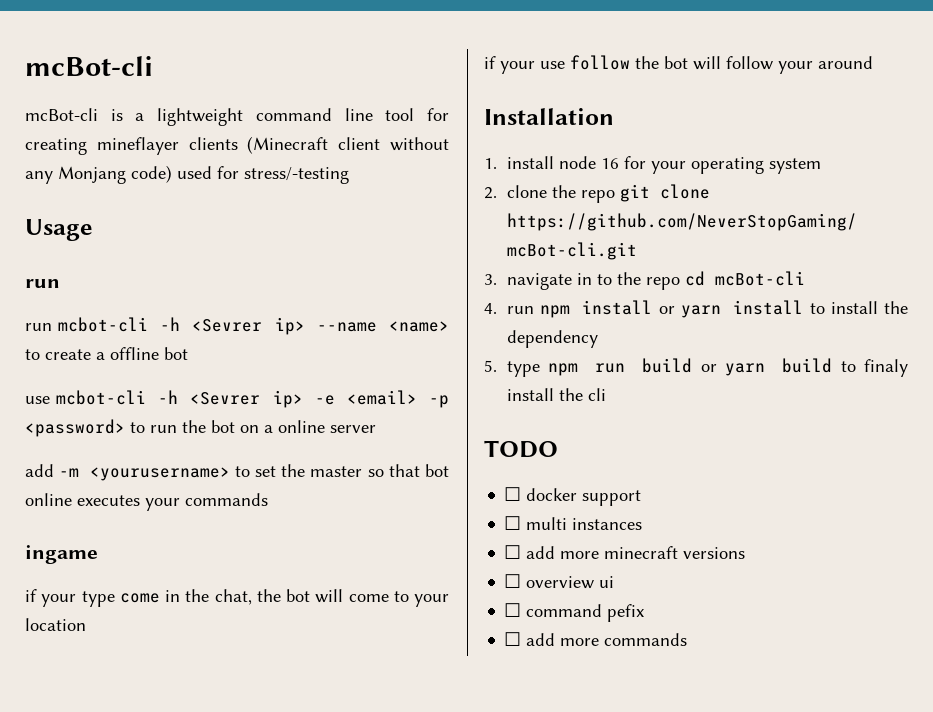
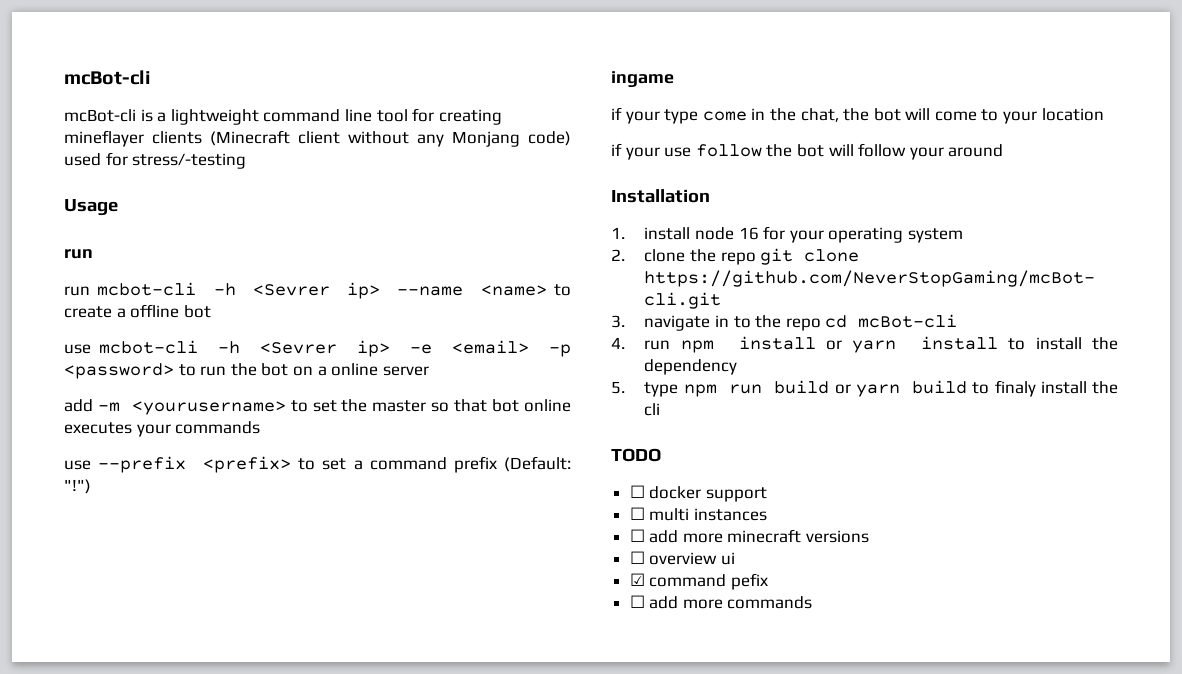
(268, 499) none -> [64,456,571,473] [64,479,91,494] // use --prefix <prefix> to set a command prefix (Default: "!")
[504,603,522,617] ☐ -> [629,573,645,586] ☑

